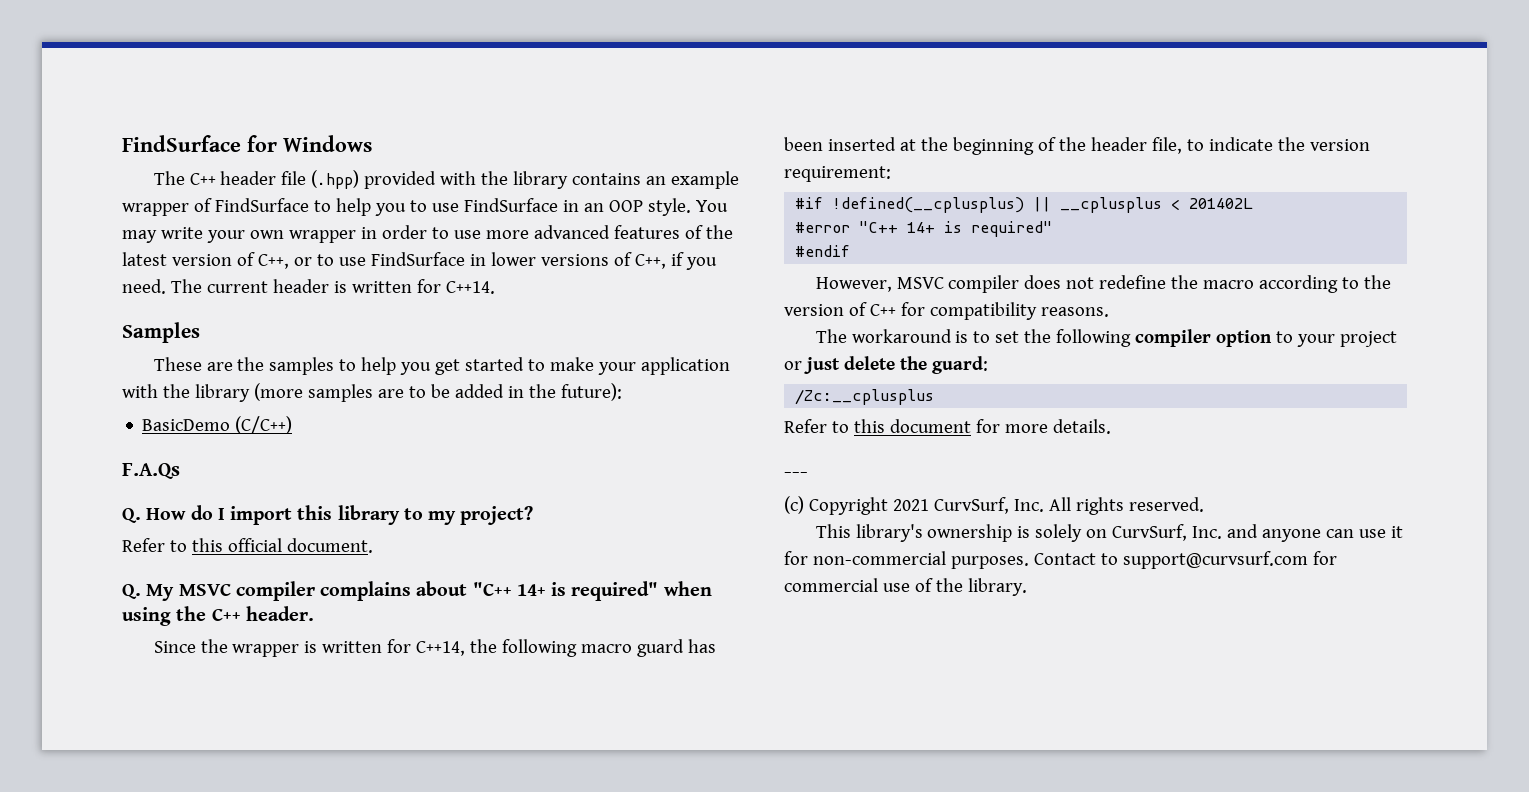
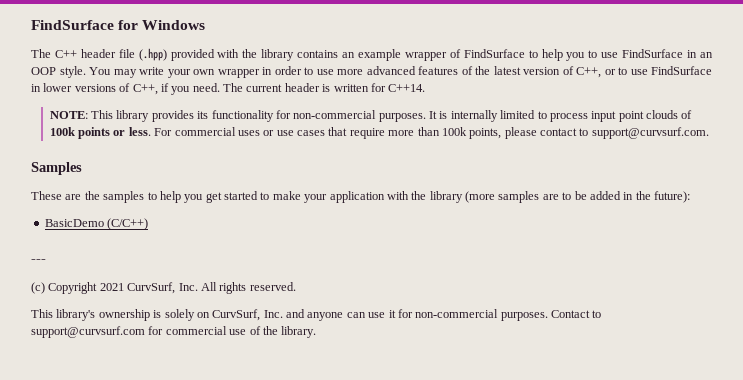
(495, 287) none -> [49,110,693,122] [49,127,709,139] // NOTE: This library provides its functionality for non-commercial purposes. It is internally limited to process input point clouds of 100k points or less. For commercial uses or use cases that require more than 100k points, please contact to support@curvsurf.com.
[122,463,180,479] [122,505,534,525] [122,538,373,553] [122,581,712,601] [122,606,314,626] [153,639,717,657] [784,137,1370,155] [784,166,891,182] [795,197,1254,213] [795,221,1053,237] [795,245,851,257] [815,275,1392,293] [784,302,1109,320] [815,329,1398,347] [784,356,988,374] [795,389,935,405] [784,419,1111,434] // F.A.Qs // Q. How do I import this library to my project? // Refer to this official document. // Q. My MSVC compiler complains about "C++ 14+ is required" when using the C++ header. // Since the wrapper is written for C++14, the following macro guard has been inserted at the beginning of the header file, to indicate the version requirement: // #if !defined(__cplusplus) || __cplusplus < 201402L // #error "C++ 14+ is required" // #endif // However, MSVC compiler does not redefine the macro according to the version of C++ for compatibility reasons. // The workaround is to set the following compiler option to your project or just delete the guard: // /Zc:__cplusplus // Refer to this document for more details. -> (149, 224) none

